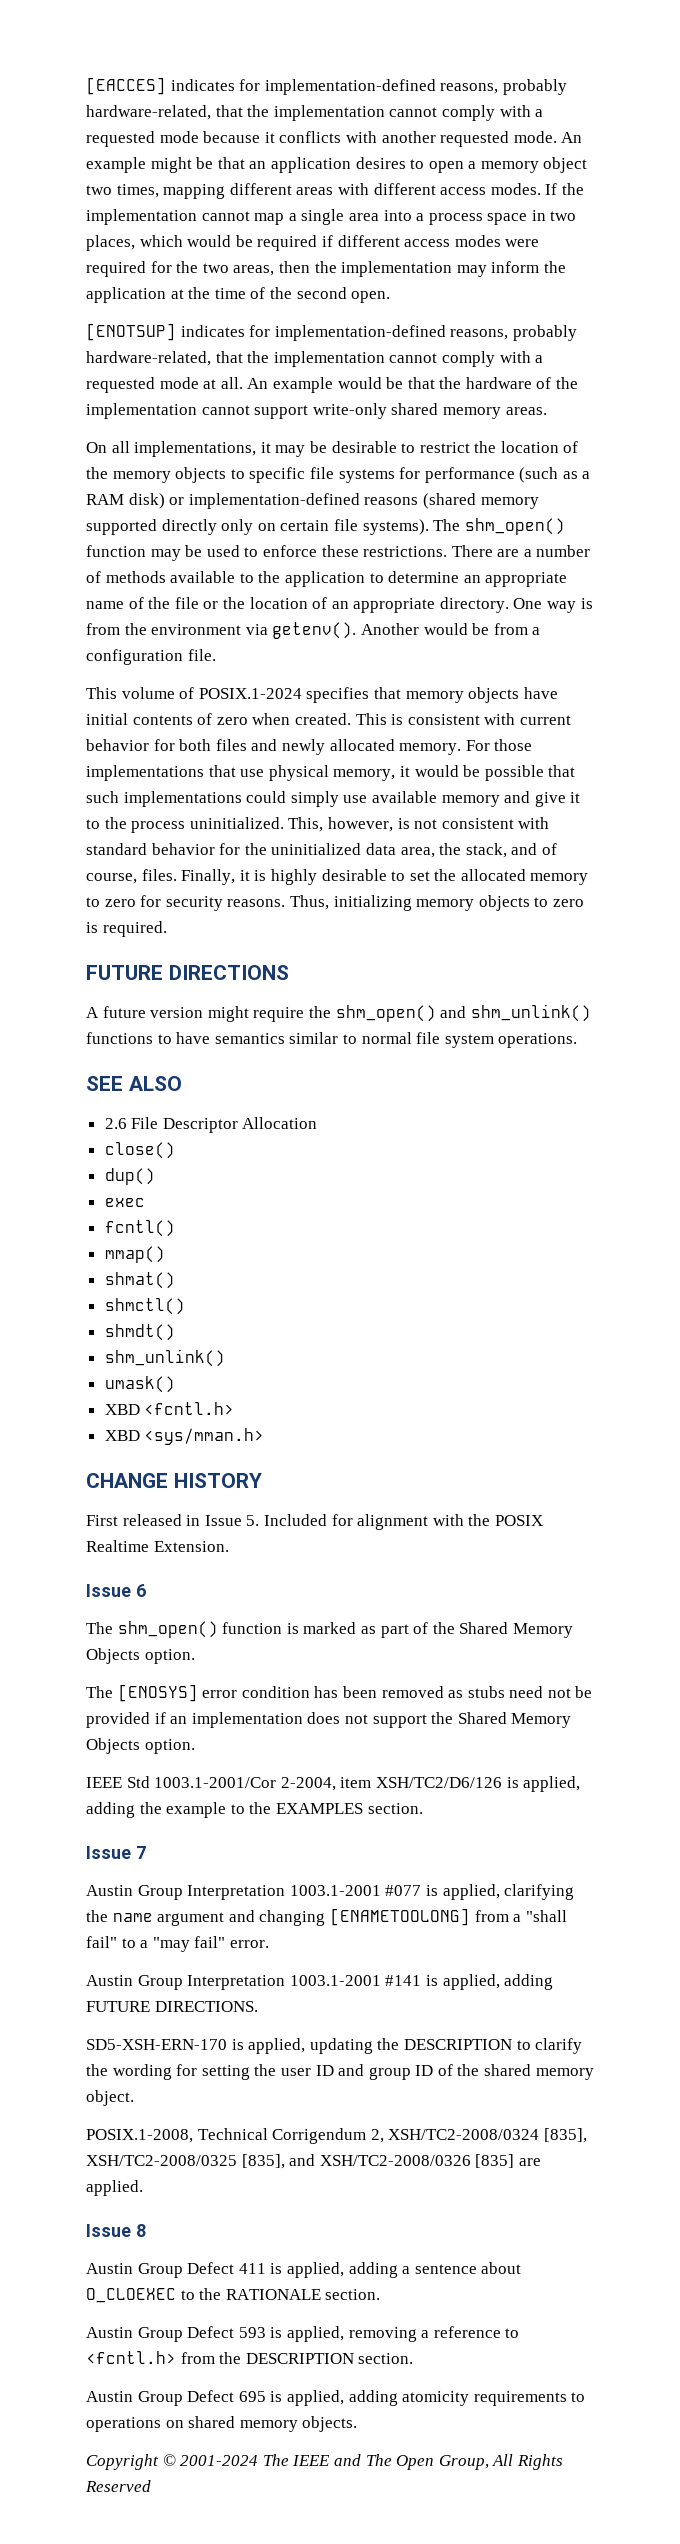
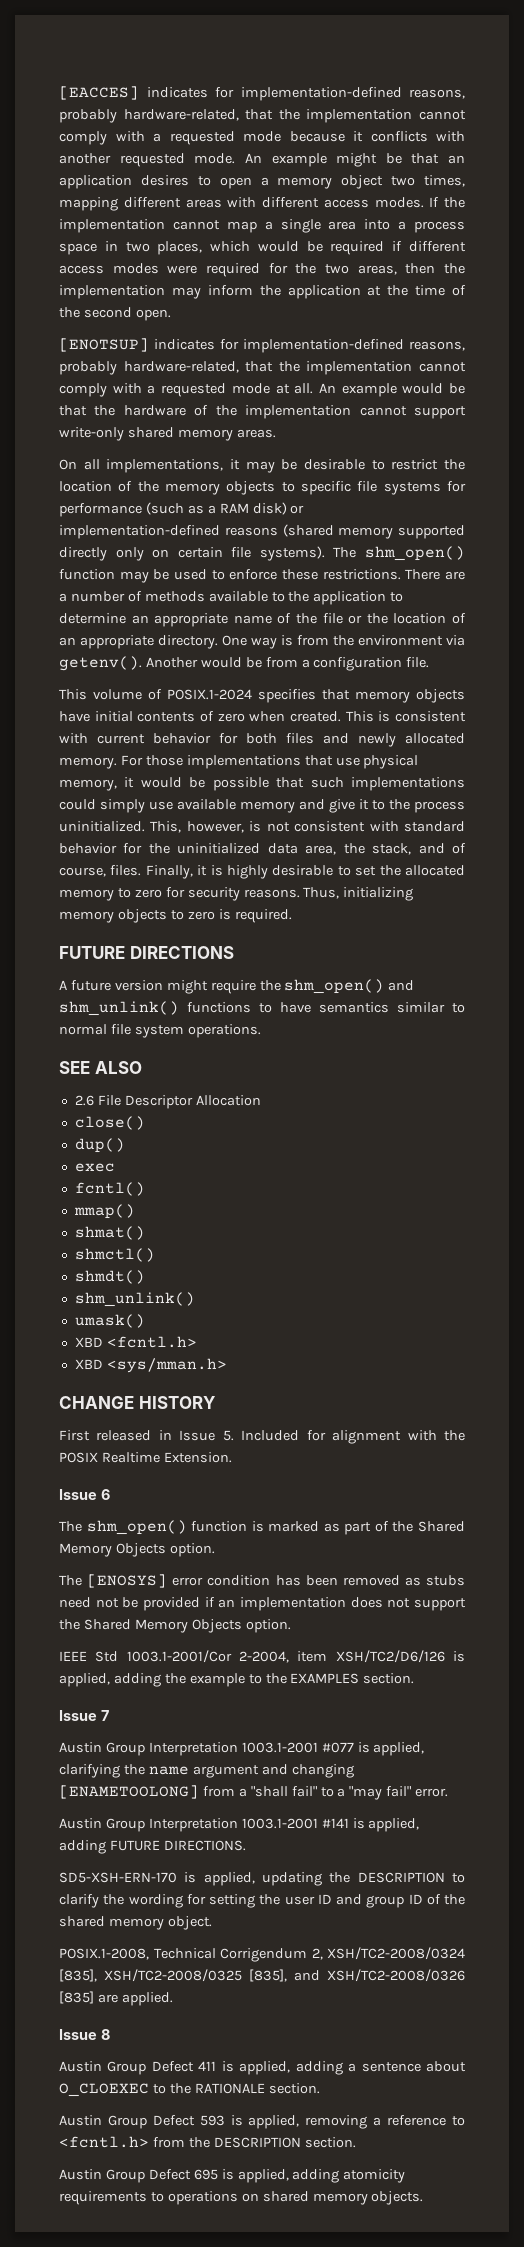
[86,2454,563,2470] [85,2480,151,2492] // Copyright © 2001-2024 The IEEE and The Open Group, All Rights Reserved -> (424, 2198) none

